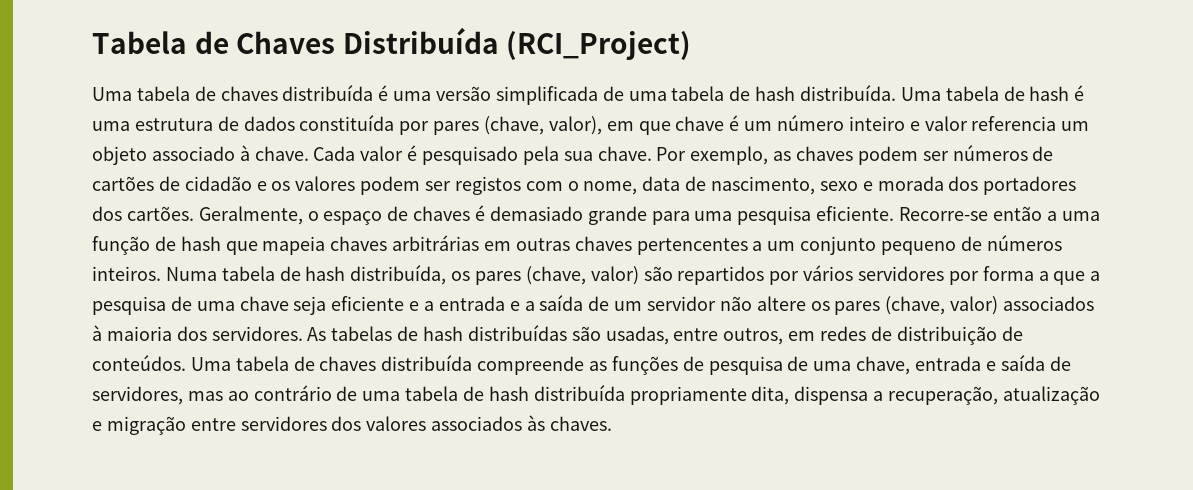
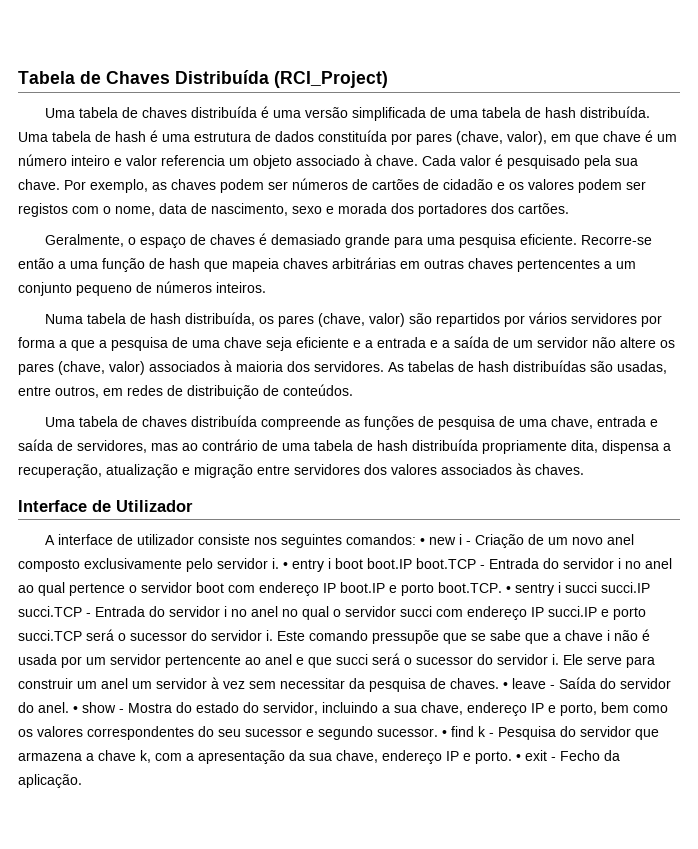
(194, 213) none -> (569, 208) //
(161, 273) none -> (266, 287) //
(186, 363) none -> (353, 390) //
(612, 423) none -> [18,500,193,512] [45,534,635,548] [18,558,672,572] [18,582,650,596] [18,606,646,620] [18,629,650,644] [18,653,655,668] [18,677,671,692] [18,702,668,716] [18,726,659,740] [18,750,620,764] [18,774,82,788] // Interface de Utilizador // A interface de utilizador consiste nos seguintes comandos: • new i - Criação de um novo anel composto exclusivamente pelo servidor i. • entry i boot boot.IP boot.TCP - Entrada do servidor i no anel ao qual pertence o servidor boot com endereço IP boot.IP e porto boot.TCP. • sentry i succi succi.IP succi.TCP - Entrada do servidor i no anel no qual o servidor succi com endereço IP succi.IP e porto succi.TCP será o sucessor do servidor i. Este comando pressupõe que se sabe que a chave i não é usada por um servidor pertencente ao anel e que succi será o sucessor do servidor i. Ele serve para construir um anel um servidor à vez sem necessitar da pesquisa de chaves. • leave - Saída do servidor do anel. • show - Mostra do estado do servidor, incluindo a sua chave, endereço IP e porto, bem como os valores correspondentes do seu sucessor e segundo sucessor. • find k - Pesquisa do servidor que armazena a chave k, com a apresentação da sua chave, endereço IP e porto. • exit - Fecho da aplicação.

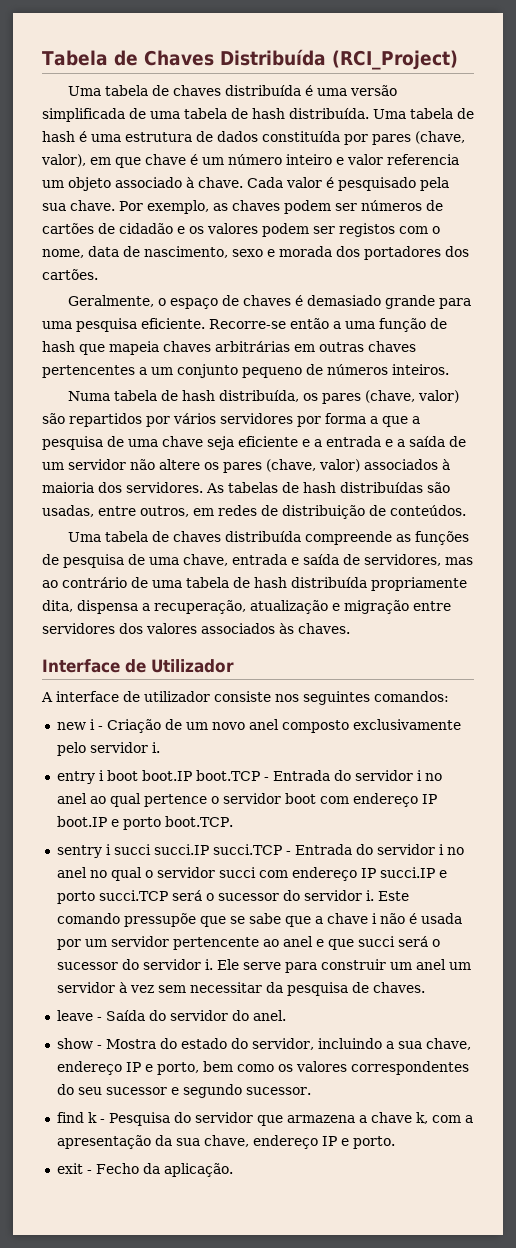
[420,538,426,545] • -> (449, 696) //
[283,562,288,569] • -> (160, 747) //
[506,586,511,593] • -> (233, 821) //
[503,682,508,689] • -> (425, 987) //
[73,706,78,713] • -> (286, 1015) //
[442,730,447,737] • -> (311, 1091) //
[516,754,521,761] • -> (395, 1142) //

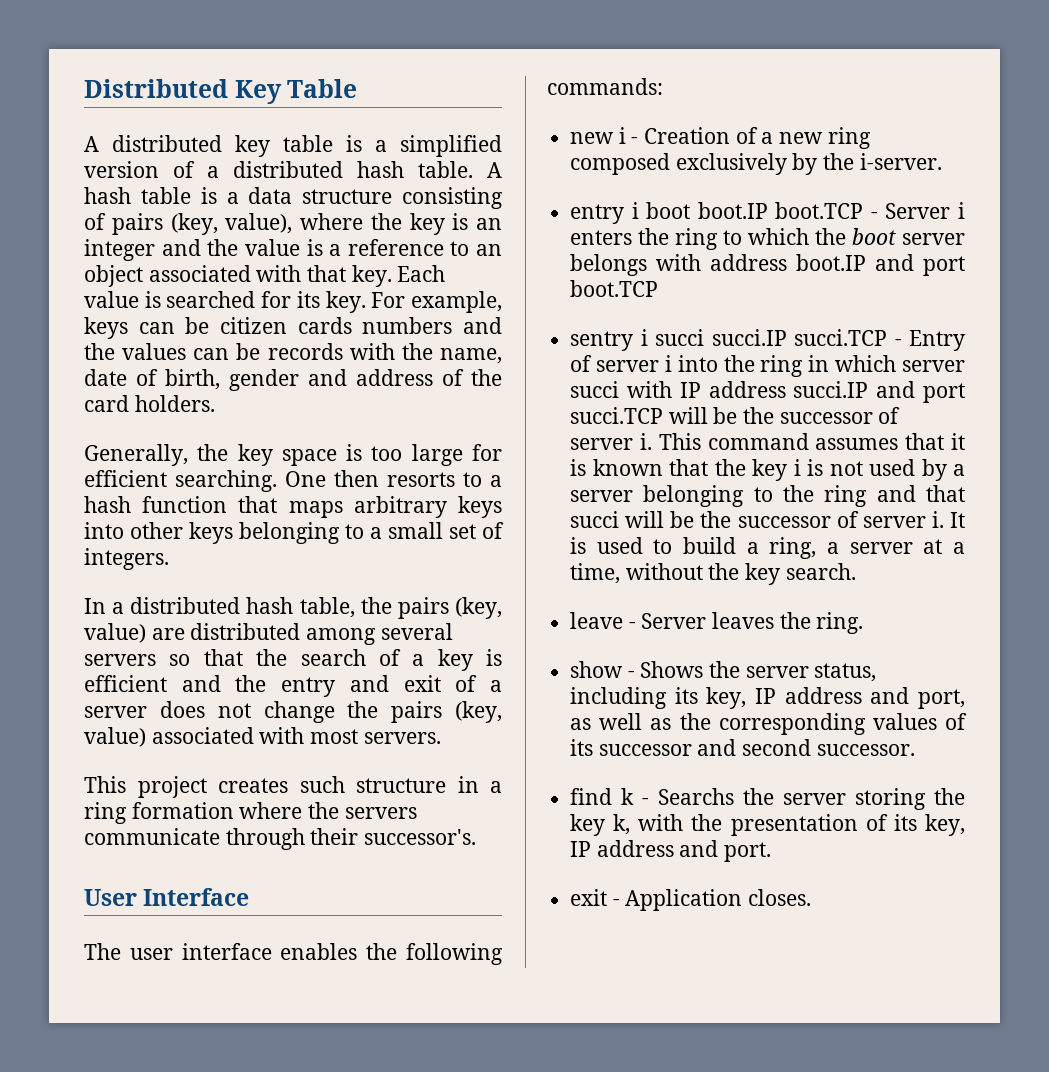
[42,49,458,70] [67,85,397,96] [42,108,474,122] [42,131,465,145] [41,154,459,168] [42,177,449,191] [42,200,443,214] [42,223,440,237] [42,246,469,260] [42,269,98,280] [67,295,471,309] [42,318,447,332] [42,341,416,355] [42,364,449,378] [67,390,459,404] [42,413,420,427] [42,436,466,450] [42,459,450,473] [42,482,450,493] [42,505,466,519] [67,531,469,545] [42,554,473,568] [42,577,467,591] [42,600,451,614] [42,623,350,634] [42,659,234,673] [41,691,449,705] [56,719,461,733] [56,742,160,756] Tabela de Chaves Distribuída (RCI_Project) // Uma tabela de chaves distribuída é uma versão simplificada de uma tabela de hash distribuída. Uma tabela de hash é uma estrutura de dados constituída por pares (chave, valor), em que chave é um número inteiro e valor referencia um objeto associado à chave. Cada valor é pesquisado pela sua chave. Por exemplo, as chaves podem ser números de cartões de cidadão e os valores podem ser registos com o nome, data de nascimento, sexo e morada dos portadores dos cartões. // Geralmente, o espaço de chaves é demasiado grande para uma pesquisa eficiente. Recorre-se então a uma função de hash que mapeia chaves arbitrárias em outras chaves pertencentes a um conjunto pequeno de números inteiros. // Numa tabela de hash distribuída, os pares (chave, valor) são repartidos por vários servidores por forma a que a pesquisa de uma chave seja eficiente e a entrada e a saída de um servidor não altere os pares (chave, valor) associados à maioria dos servidores. As tabelas de hash distribuídas são usadas, entre outros, em redes de distribuição de conteúdos. // Uma tabela de chaves distribuída compreende as funções de pesquisa de uma chave, entrada e saída de servidores, mas ao contrário de uma tabela de hash distribuída propriamente dita, dispensa a recuperação, atualização e migração entre servidores dos valores associados às chaves. // Interface de Utilizador // A interface de utilizador consiste nos seguintes comandos: // new i - Criação de um novo anel composto exclusivamente pelo servidor i. -> [84,79,358,104] [84,135,502,157] [84,161,502,178] [84,187,504,209] [84,213,502,235] [84,239,502,261] [84,265,446,287] [84,291,503,313] [84,317,502,339] [84,343,503,364] [84,369,502,391] [84,395,215,412] [84,444,502,466] [84,470,502,492] [84,496,502,518] [84,522,504,544] [84,548,169,570] [84,597,503,619] [84,623,453,645] [84,649,502,671] [84,675,503,697] [84,701,502,723] [84,727,441,747] [84,776,502,798] [84,802,417,824] [84,828,477,850] [84,888,250,906] [84,943,503,965] [547,78,663,95] [570,127,871,149] [570,153,942,175] Distributed Key Table // A distributed key table is a simplified version of a distributed hash table. A hash table is a data structure consisting of pairs (key, value), where the key is an integer and the value is a reference to an object associated with that key. Each value is searched for its key. For example, keys can be citizen cards numbers and the values can be records with the name, date of birth, gender and address of the card holders. // Generally, the key space is too large for efficient searching. One then resorts to a hash function that maps arbitrary keys into other keys belonging to a small set of integers. // In a distributed hash table, the pairs (key, value) are distributed among several servers so that the search of a key is efficient and the entry and exit of a server does not change the pairs (key, value) associated with most servers. // This project creates such structure in a ring formation where the servers communicate through their successor's. // User Interface // The user interface enables the following commands: // new i - Creation of a new ring composed exclusively by the i-server.
[272,770,442,781] [56,793,437,807] [56,816,233,830] Entrada do servidor i no anel ao qual pertence o servidor boot com endereço IP boot.IP e porto boot.TCP. -> [885,202,965,219] [570,228,965,250] [570,254,965,276] [570,280,659,297] Server i enters the ring to which the boot server belongs with address boot.IP and port boot.TCP
[294,844,464,855] [56,867,447,881] [56,890,409,904] [56,913,462,927] [56,936,440,950] [56,959,471,973] [56,982,425,996] [56,1010,286,1021] [56,1038,471,1050] [56,1061,469,1075] [56,1084,311,1098] [56,1112,473,1126] [56,1135,395,1149] Entrada do servidor i no anel no qual o servidor succi com endereço IP succi.IP e porto succi.TCP será o sucessor do servidor i. Este comando pressupõe que se sabe que a chave i não é usada por um servidor pertencente ao anel e que succi será o sucessor do servidor i. Ele serve para construir um anel um servidor à vez sem necessitar da pesquisa de chaves. // leave - Saída do servidor do anel. // show - Mostra do estado do servidor, incluindo a sua chave, endereço IP e porto, bem como os valores correspondentes do seu sucessor e segundo sucessor. // find k - Pesquisa do servidor que armazena a chave k, com a apresentação da sua chave, endereço IP e porto. -> [909,330,965,351] [570,355,965,377] [570,381,965,403] [570,407,901,424] [570,433,965,450] [570,459,965,481] [570,485,965,507] [570,511,965,528] [570,537,965,559] [570,563,856,585] [570,612,864,634] [570,661,877,682] [570,687,965,709] [570,713,967,735] [570,739,915,756] [570,788,965,810] [570,814,965,836] [570,840,772,862] Entry of server i into the ring in which server succi with IP address succi.IP and port succi.TCP will be the successor of server i. This command assumes that it is known that the key i is not used by a server belonging to the ring and that succi will be the successor of server i. It is used to build a ring, a server at a time, without the key search. // leave - Server leaves the ring. // show - Shows the server status, including its key, IP address and port, as well as the corresponding values of its successor and second successor. // find k - Searchs the server storing the key k, with the presentation of its key, IP address and port.
[95,1163,233,1177] Fecho da aplicação. -> [625,889,812,911] Application closes.

